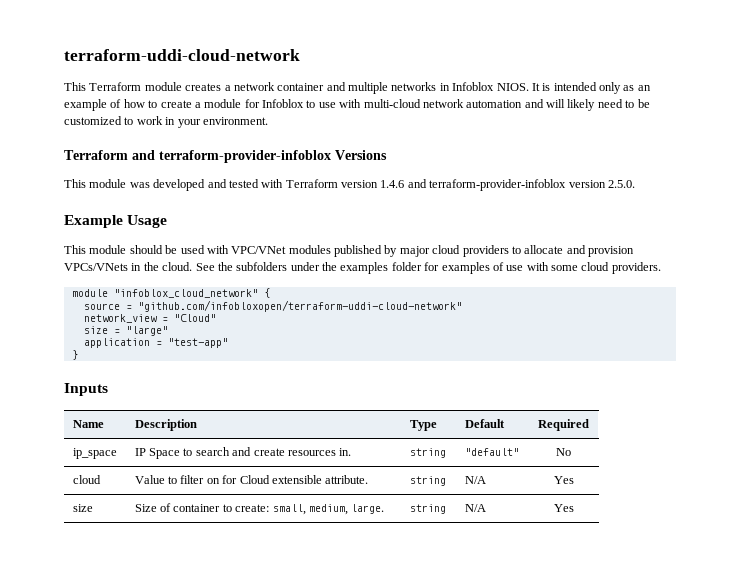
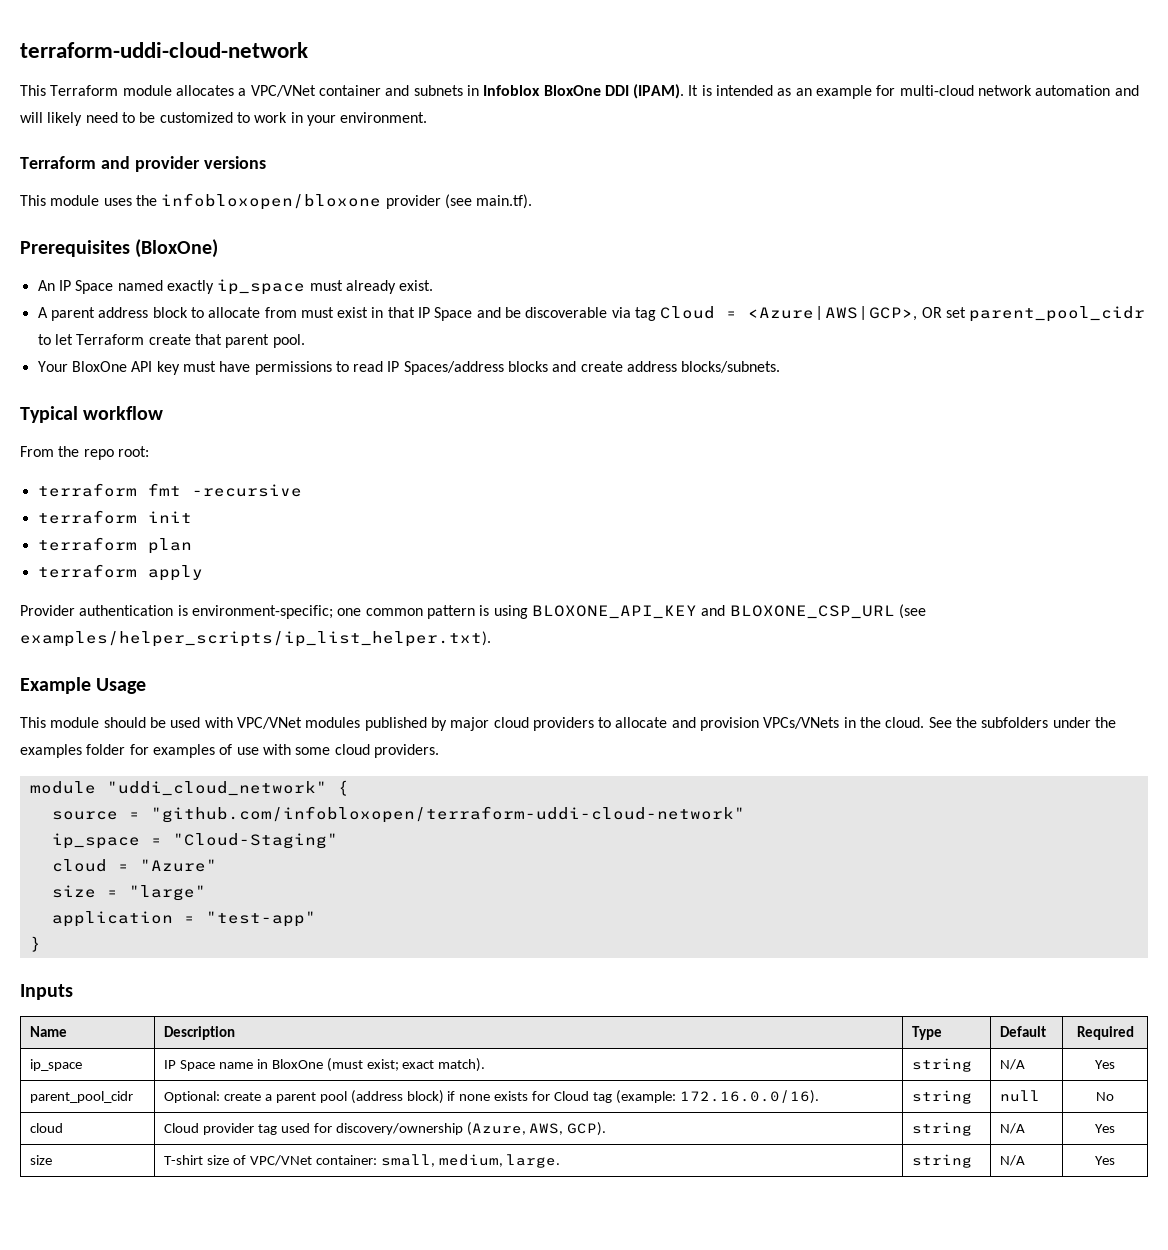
[185,82,529,94] creates a network container and multiple networks in Infoblox NIOS. -> [175,84,685,99] allocates a VPC/VNet container and subnets in Infoblox BloxOne DDI (IPAM).
[599,82,621,94] only -> (774, 90) none
[110,99,362,108] of how to create a module for Infoblox to use with -> [876,85,896,96] for
[159,150,387,163] [64,179,635,191] terraform-provider-infoblox Versions // This module was developed and tested with Terraform version 1.4.6 and terraform-provider-infoblox version 2.5.0. -> [134,156,266,172] [20,193,533,210] [20,239,219,258] [37,279,434,295] [37,306,1146,322] [37,334,305,348] [37,361,781,375] [20,406,164,423] [20,446,149,460] [37,483,302,497] [37,510,192,524] [37,537,192,554] [37,564,203,581] [20,604,926,619] [20,631,491,647] provider versions // This module uses the infobloxopen/bloxone provider (see main.tf). // Prerequisites (BloxOne) // An IP Space named exactly ip_space must already exist. // A parent address block to allocate from must exist in that IP Space and be discoverable via tag Cloud = <Azure|AWS|GCP>, OR set parent_pool_cidr to let Terraform create that parent pool. // Your BloxOne API key must have permissions to read IP Spaces/address blocks and create address blocks/subnets. // Typical workflow // From the repo root: // terraform fmt -recursive // terraform init // terraform plan // terraform apply // Provider authentication is environment-specific; one common pattern is using BLOXONE_API_KEY and BLOXONE_CSP_URL (see examples/helper_scripts/ip_list_helper.txt).
[113,289,258,298] "infoblox_cloud_network" -> [106,781,327,796] "uddi_cloud_network"
[83,314,216,323] network_view = "Cloud" -> [51,833,338,849] [51,859,217,872] ip_space = "Cloud-Staging" // cloud = "Azure"
[183,447,352,456] [409,448,446,458] [464,448,519,456] [556,448,571,456] [72,475,101,484] [134,475,369,484] to search and create resources in. | string | "default" | No // cloud | Value to filter on for Cloud extensible attribute. -> [218,1058,486,1072] [912,1058,973,1072] [1000,1059,1026,1070] [1095,1060,1115,1069] [30,1091,134,1103] [164,1090,819,1104] [912,1090,973,1104] [1000,1090,1041,1102] [1096,1092,1114,1101] [30,1123,64,1133] [164,1122,607,1136] name in BloxOne (must exist; exact match). | string | N/A | Yes // parent_pool_cidr | Optional: create a parent pool (address block) if none exists for Cloud tag (example: 172.16.0.0/16). | string | null | No // cloud | Cloud provider tag used for discovery/ownership (Azure, AWS, GCP).
[134,503,270,512] Size of container to create: -> [164,1155,377,1166] T-shirt size of VPC/VNet container:

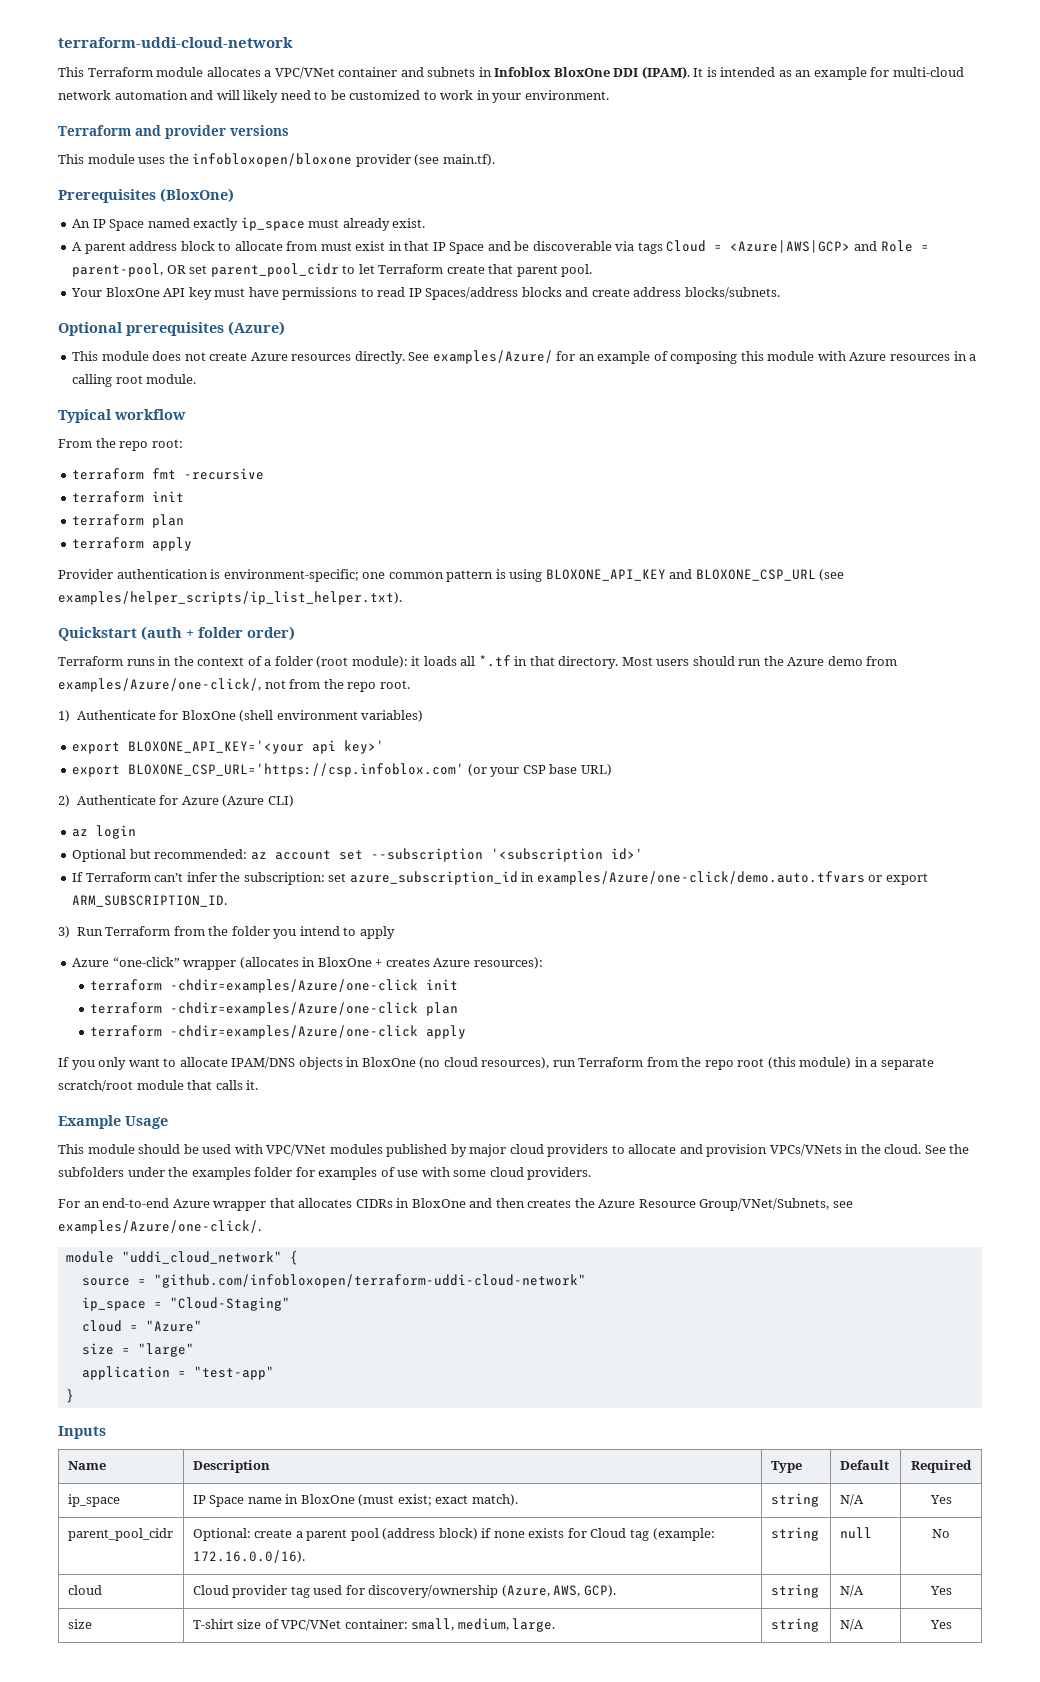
[635,307,657,321] tag -> [637,242,663,254] tags
[748,306,918,321] <Azure|AWS|GCP>, -> [730,240,929,253] [72,263,164,277] <Azure|AWS|GCP> and Role = parent-pool,
(781, 367) none -> [58,321,285,336] [72,350,977,364] [72,374,197,387] // Optional prerequisites (Azure) // This module does not create Azure resources directly. See examples/Azure/ for an example of composing this module with Azure resources in a calling root module.
(491, 639) none -> [58,626,295,641] [58,655,898,669] [58,678,410,692] [58,710,424,722] [72,740,385,754] [72,763,612,777] [58,795,294,807] [72,825,137,839] [72,848,643,862] [72,871,928,885] [72,895,228,907] [58,926,395,939] [72,957,543,970] [90,979,459,993] [90,1002,459,1016] [90,1025,467,1039] [58,1057,934,1070] [58,1080,259,1092] // Quickstart (auth + folder order) // Terraform runs in the context of a folder (root module): it loads all *.tf in that directory. Most users should run the Azure demo from examples/Azure/one-click/, not from the repo root. // 1) Authenticate for BloxOne (shell environment variables) // export BLOXONE_API_KEY='<your api key>' // export BLOXONE_CSP_URL='https://csp.infoblox.com' (or your CSP base URL) // 2) Authenticate for Azure (Azure CLI) // az login // Optional but recommended: az account set --subscription '<subscription id>' // If Terraform can’t infer the subscription: set azure_subscription_id in examples/Azure/one-click/demo.auto.tfvars or export ARM_SUBSCRIPTION_ID. // 3) Run Terraform from the folder you intend to apply // Azure “one-click” wrapper (allocates in BloxOne + creates Azure resources): // terraform -chdir=examples/Azure/one-click init // terraform -chdir=examples/Azure/one-click plan // terraform -chdir=examples/Azure/one-click apply // If you only want to allocate IPAM/DNS objects in BloxOne (no cloud resources), run Terraform from the repo root (this module) in a separate scratch/root module that calls it.
(439, 751) none -> [58,1198,853,1211] [58,1220,261,1234] // For an end-to-end Azure wrapper that allocates CIDRs in BloxOne and then creates the Azure Resource Group/VNet/Subnets, see examples/Azure/one-click/.

